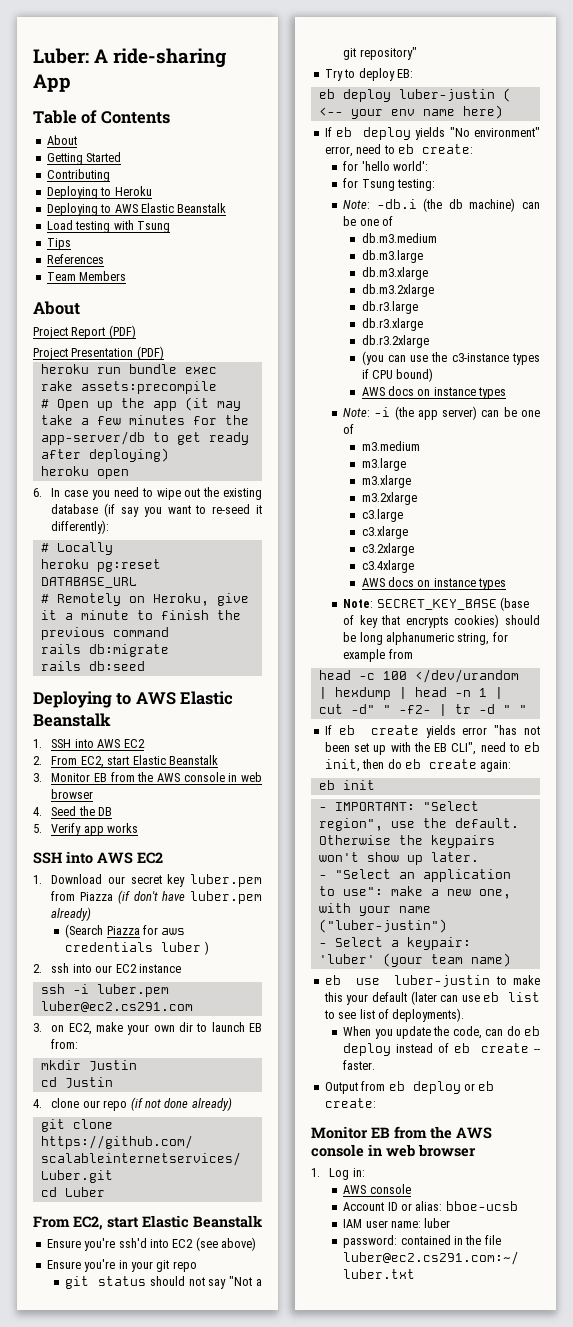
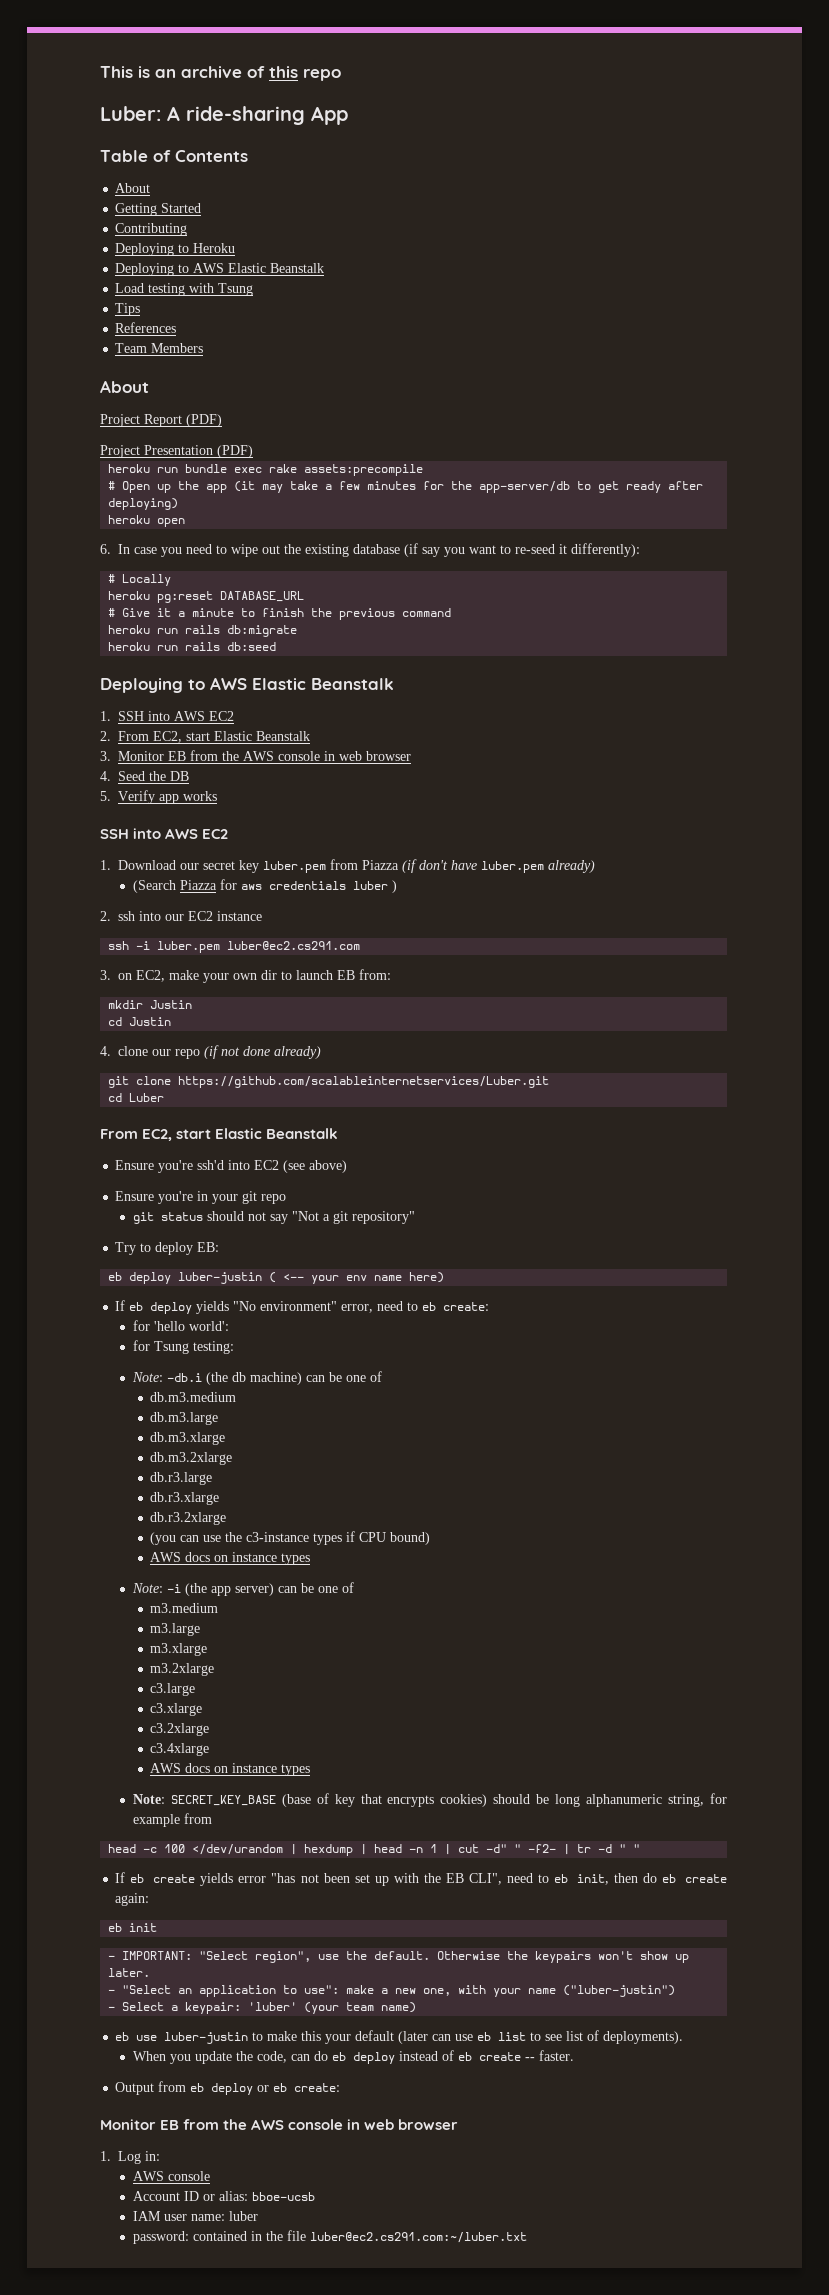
(33, 56) none -> [100,66,341,81] This is an archive of this repo //
[56,593,249,606] Remotely on Heroku, give -> [122,608,151,617] Give
(169, 632) none -> [108,625,179,634] heroku run
(169, 650) none -> [108,642,179,651] heroku run

